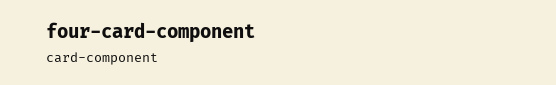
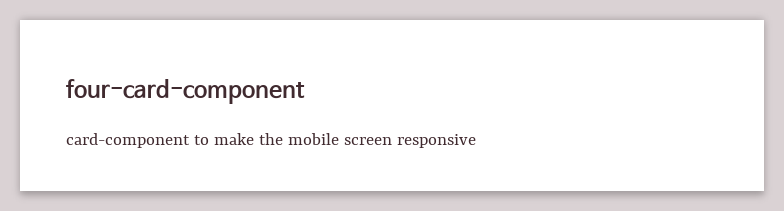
(158, 58) none -> [193,133,476,148] to make the mobile screen responsive

